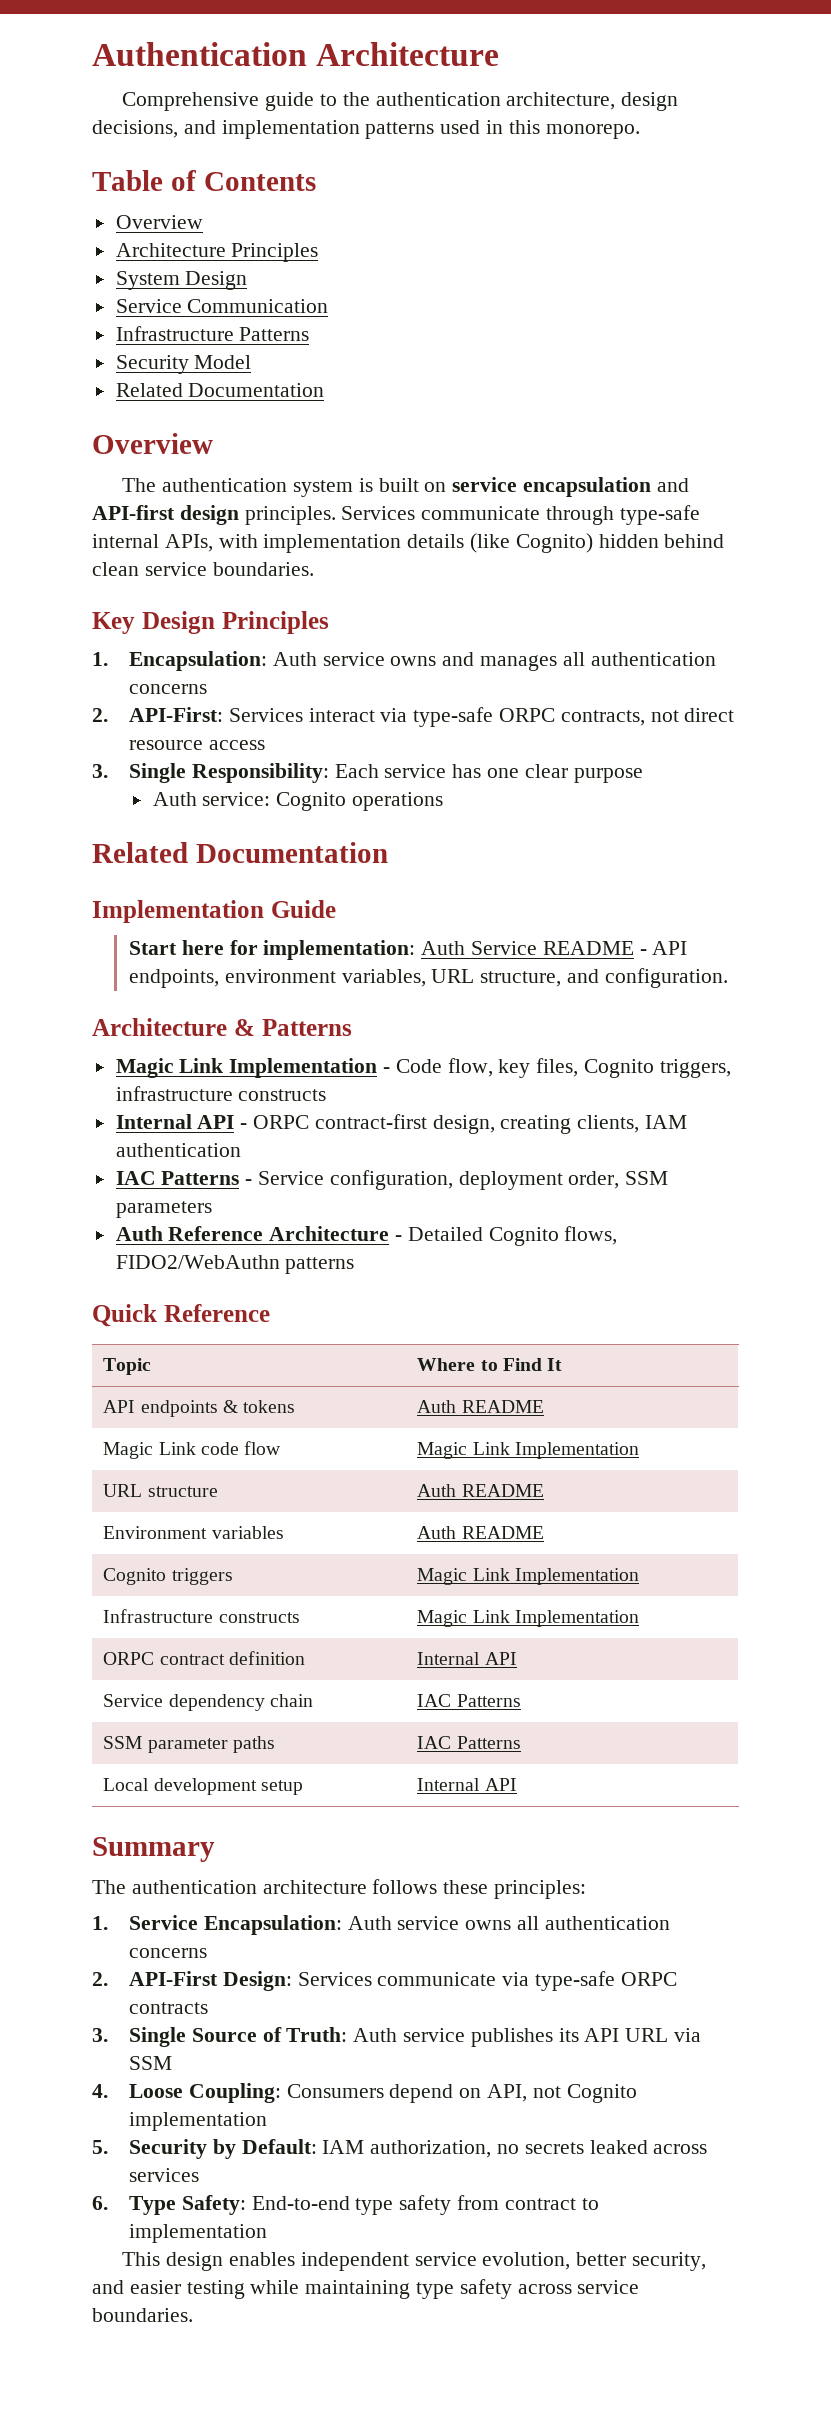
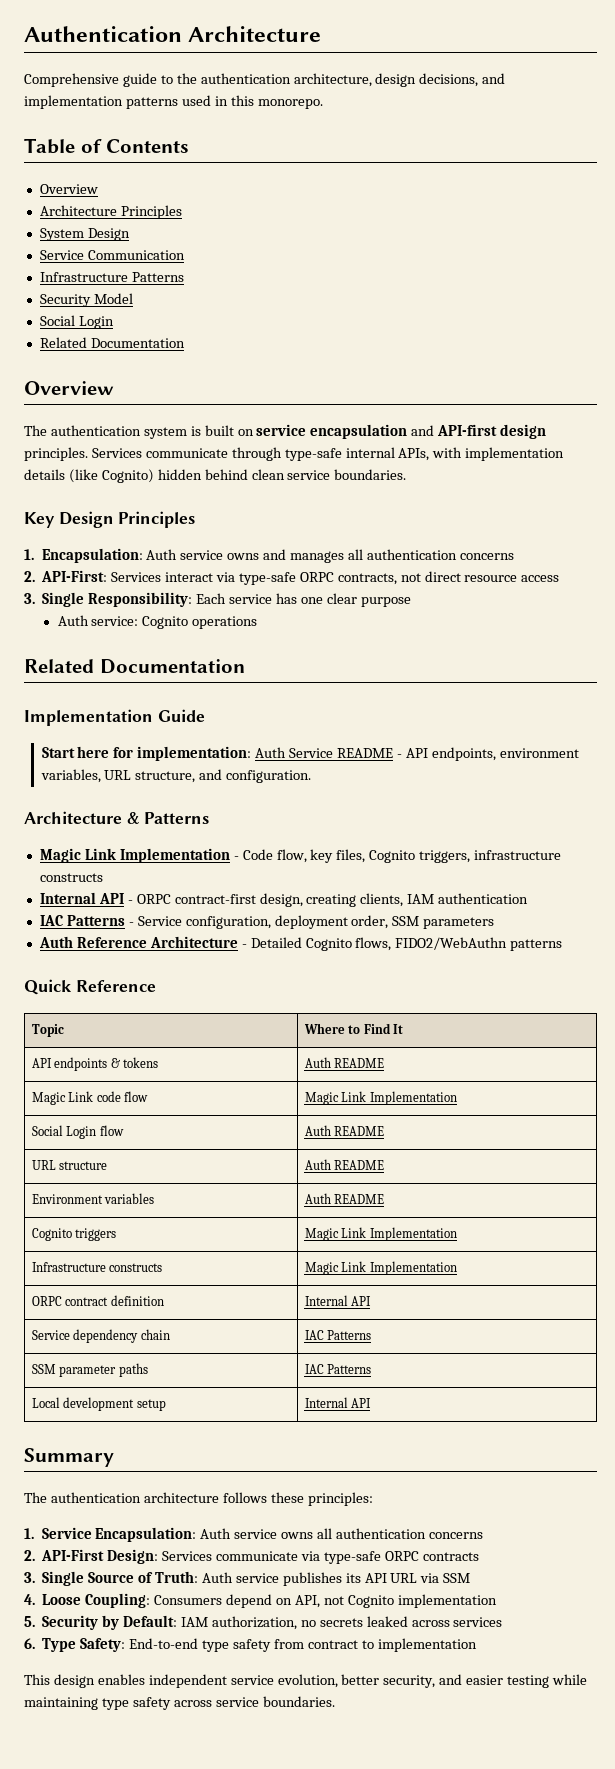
(252, 362) none -> [39,315,114,329] // Social Login
(639, 1450) none -> [31,1125,124,1139] [304,1125,385,1136] // Social Login flow | Auth README

